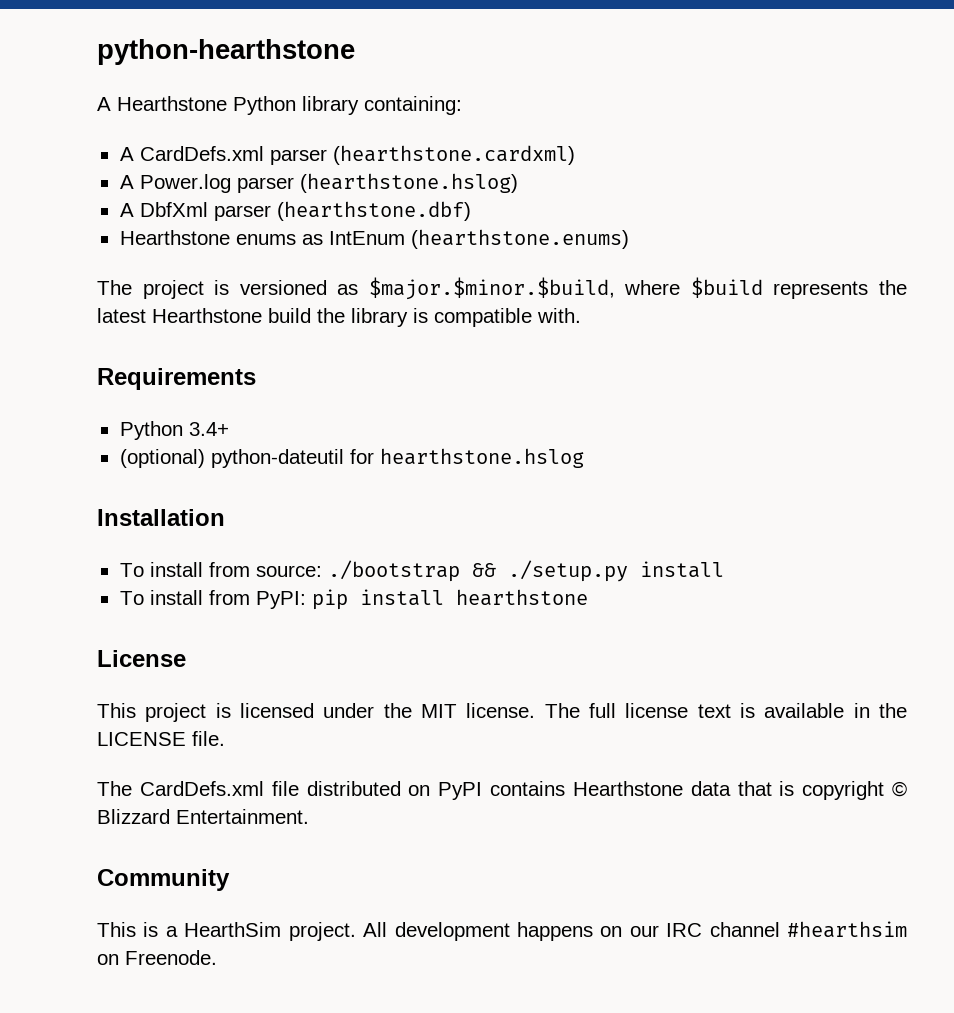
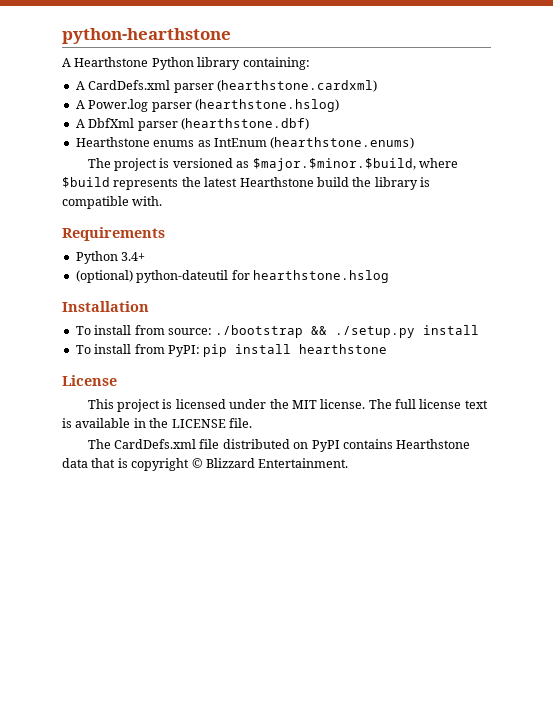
[97,869,230,891] [97,921,907,941] [97,950,217,965] // Community // This is a HearthSim project. All development happens on our IRC channel #hearthsim on Freenode. -> (349, 463) none

